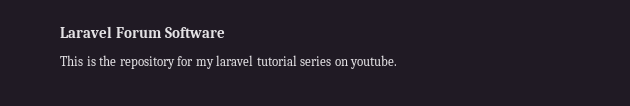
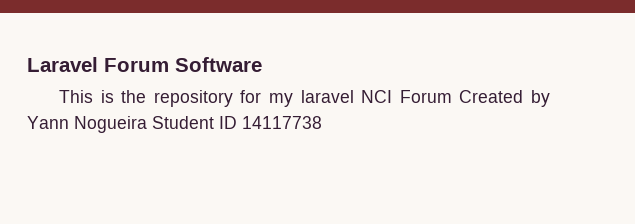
[256,55,398,69] tutorial series on youtube. -> [361,90,550,107] [27,116,322,133] NCI Forum Created by Yann Nogueira Student ID 14117738

